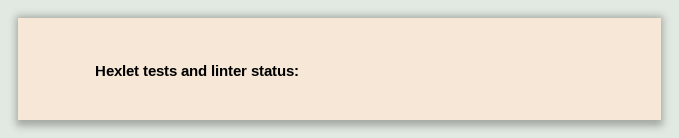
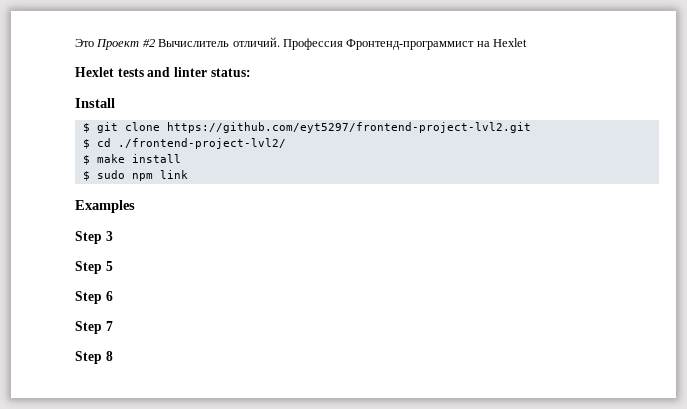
(95, 70) none -> [75,37,527,50] Это Проект #2 Вычислитель отличий. Профессия Фронтенд-программист на Hexlet //
(300, 71) none -> [75,98,115,108] [82,122,531,133] [82,138,286,149] [82,154,181,165] [82,170,188,181] [75,200,135,213] [75,231,113,244] [75,261,113,274] [75,291,113,304] [75,321,113,334] [75,351,113,364] // Install // $ git clone https://github.com/eyt5297/frontend-project-lvl2.git // $ cd ./frontend-project-lvl2/ // $ make install // $ sudo npm link // Examples // Step 3 // Step 5 // Step 6 // Step 7 // Step 8

